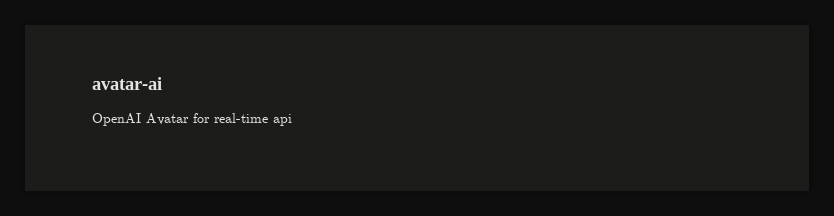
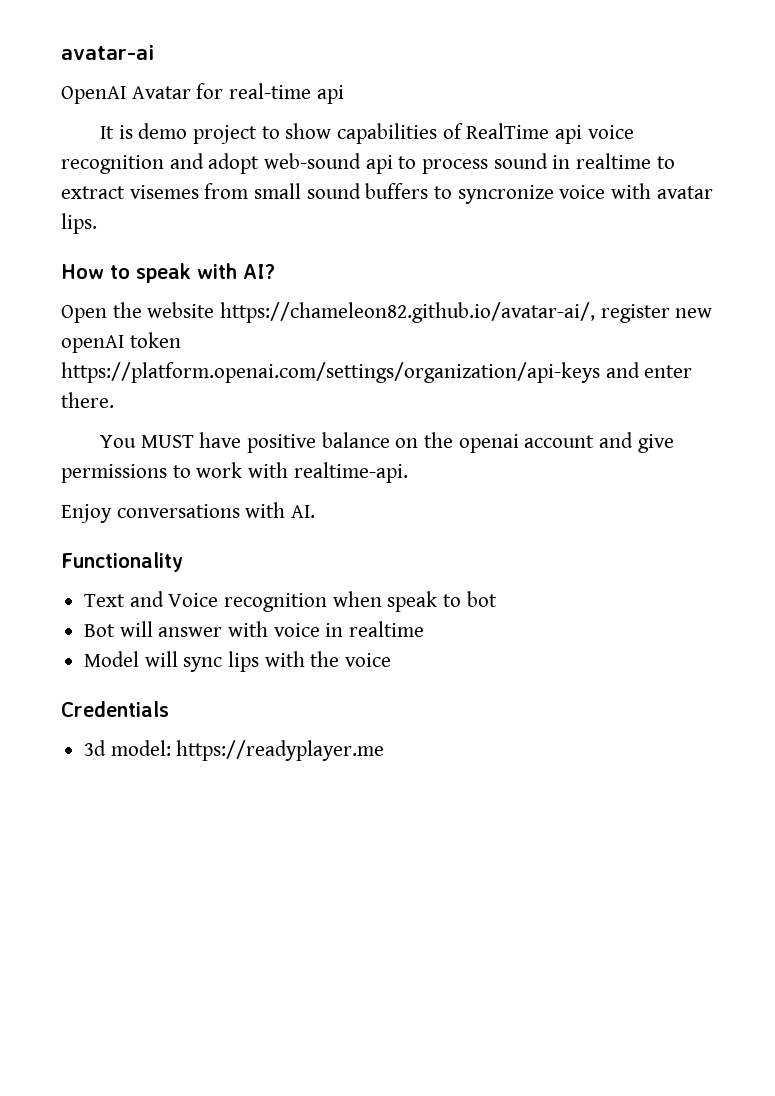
(292, 120) none -> [99,123,634,144] [61,153,675,174] [61,183,713,204] [61,213,97,234] [61,263,275,283] [61,302,713,323] [61,332,181,353] [61,362,693,383] [61,392,114,408] [99,432,674,453] [61,462,408,483] [61,502,316,523] [61,552,183,572] [84,591,497,612] [84,621,425,637] [84,651,392,672] [61,701,169,717] [84,740,385,761] // It is demo project to show capabilities of RealTime api voice recognition and adopt web-sound api to process sound in realtime to extract visemes from small sound buffers to syncronize voice with avatar lips. // How to speak with AI? // Open the website https://chameleon82.github.io/avatar-ai/, register new openAI token https://platform.openai.com/settings/organization/api-keys and enter there. // You MUST have positive balance on the openai account and give permissions to work with realtime-api. // Enjoy conversations with AI. // Functionality // Text and Voice recognition when speak to bot // Bot will answer with voice in realtime // Model will sync lips with the voice // Credentials // 3d model: https://readyplayer.me

